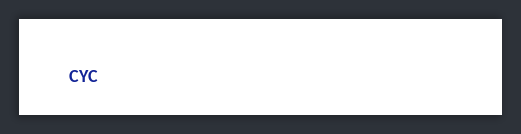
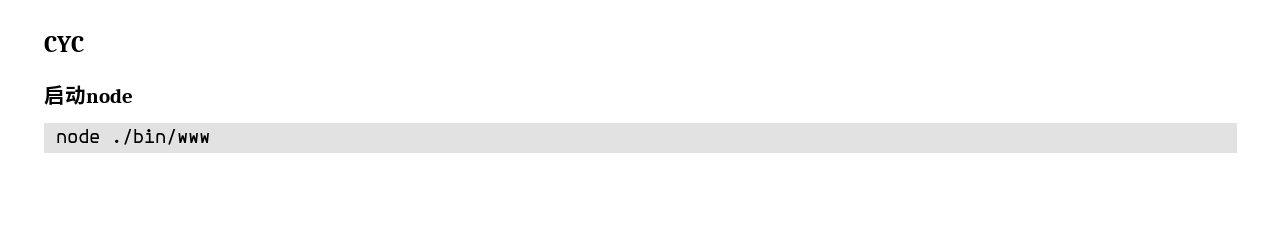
(98, 76) none -> [44,85,133,105] [56,129,211,145] // 启动node // node ./bin/www

